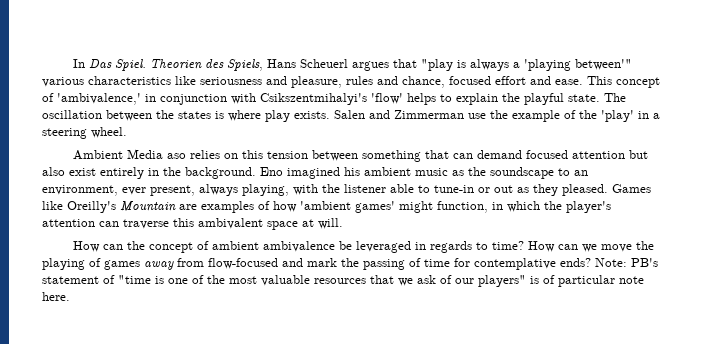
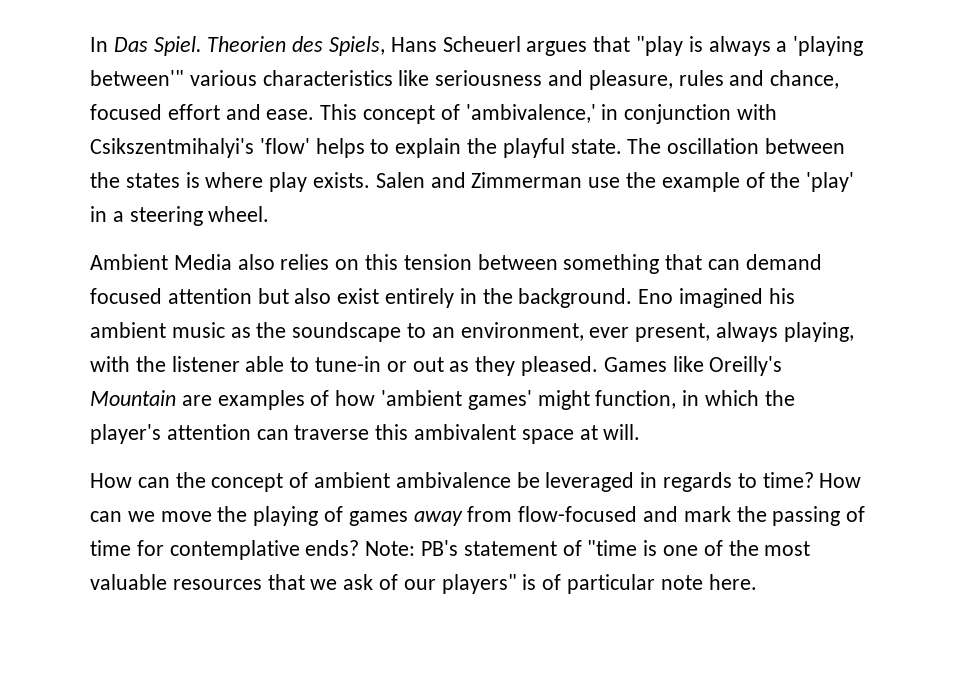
[167,153,187,159] aso -> [237,254,275,270] also

